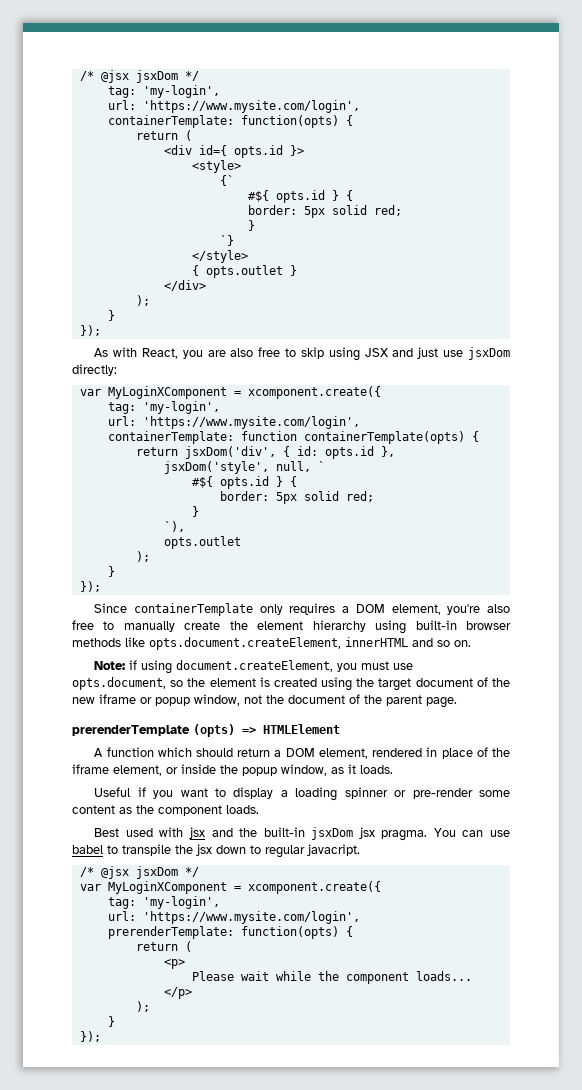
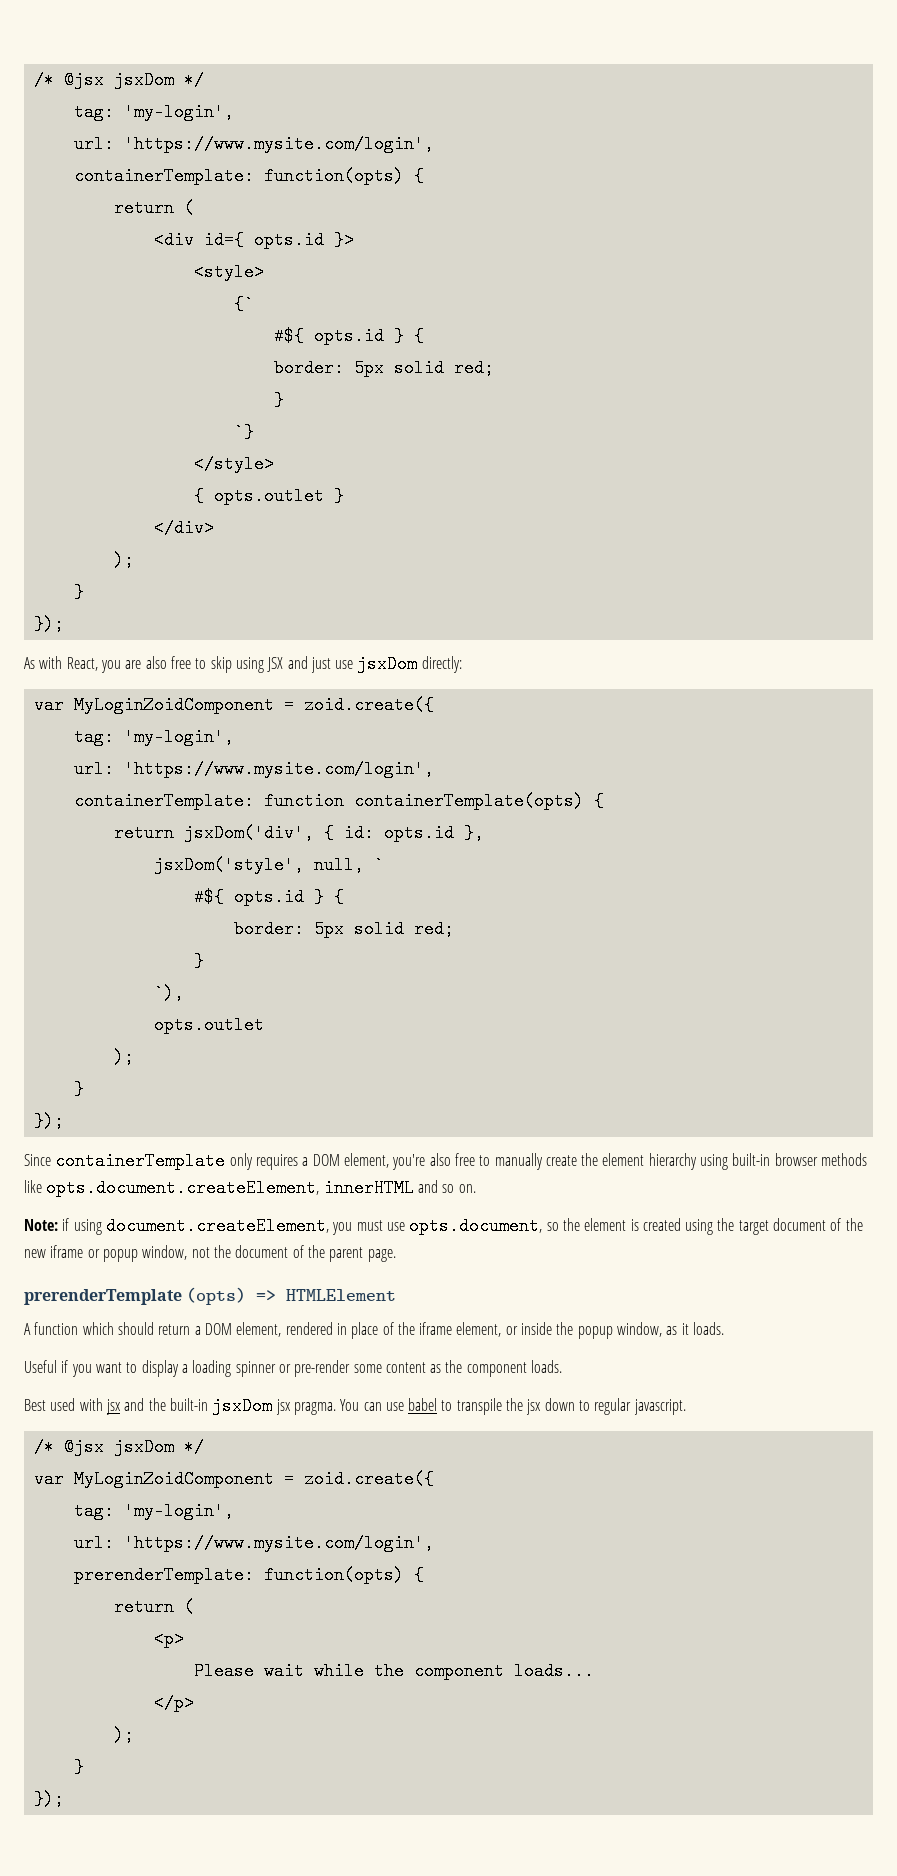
[107,386,381,399] MyLoginXComponent = xcomponent.create({ -> [73,696,434,714] MyLoginZoidComponent = zoid.create({
[307,844,360,856] javacript. -> [633,1399,686,1415] javascript.
[107,881,381,894] MyLoginXComponent = xcomponent.create({ -> [73,1470,434,1488] MyLoginZoidComponent = zoid.create({

